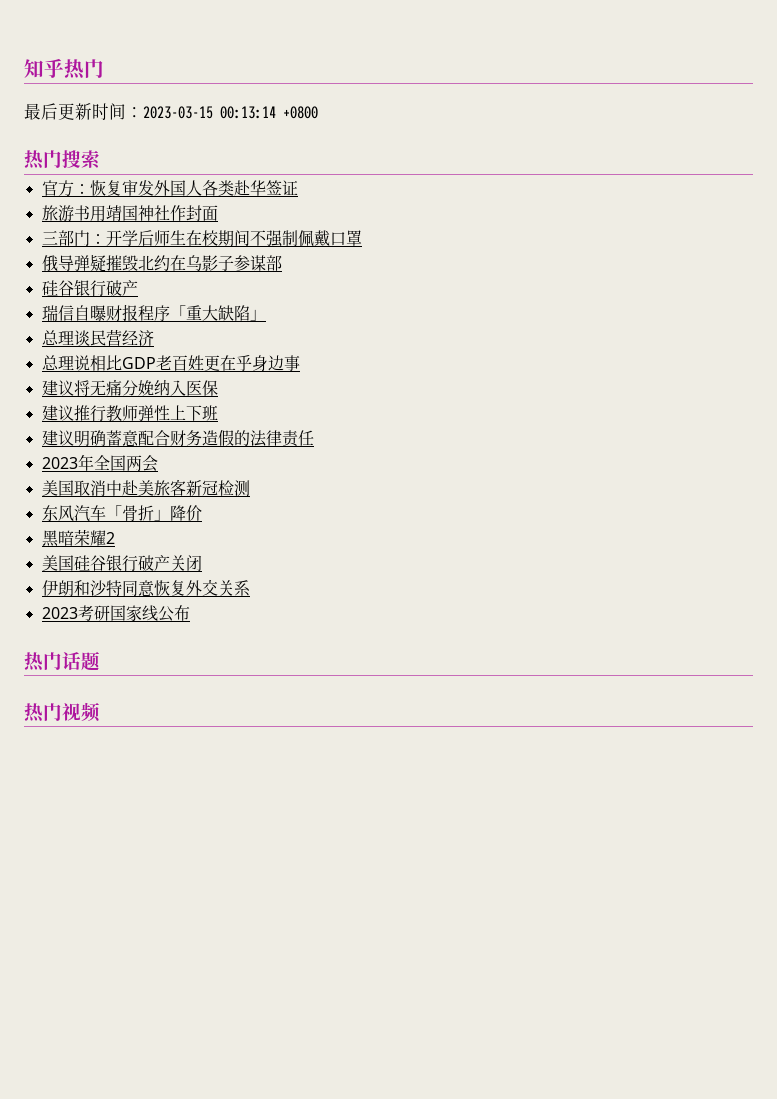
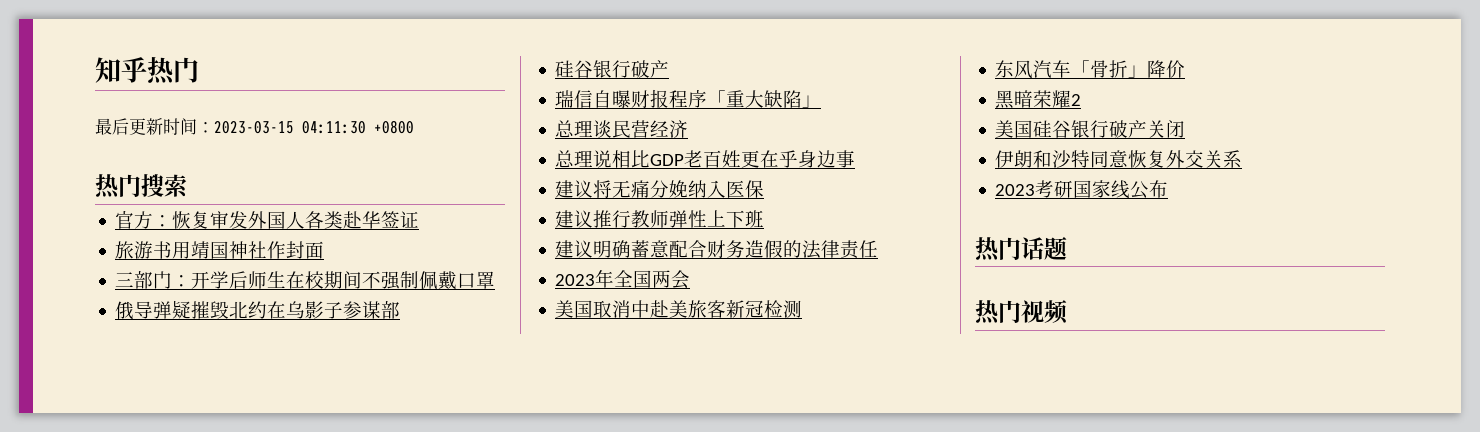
[220,106,276,119] 00:13:14 -> [302,121,366,134] 04:11:30

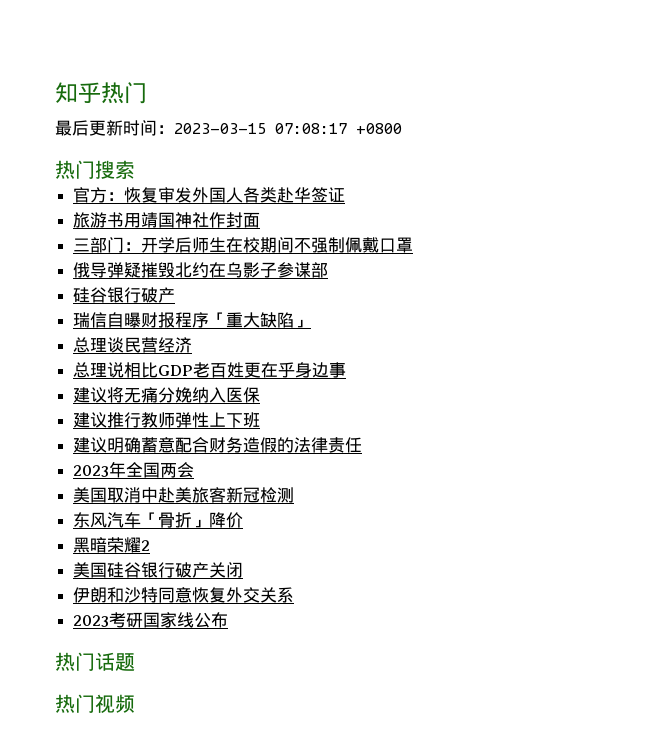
[302,121,366,134] 04:11:30 -> [275,123,347,134] 07:08:17

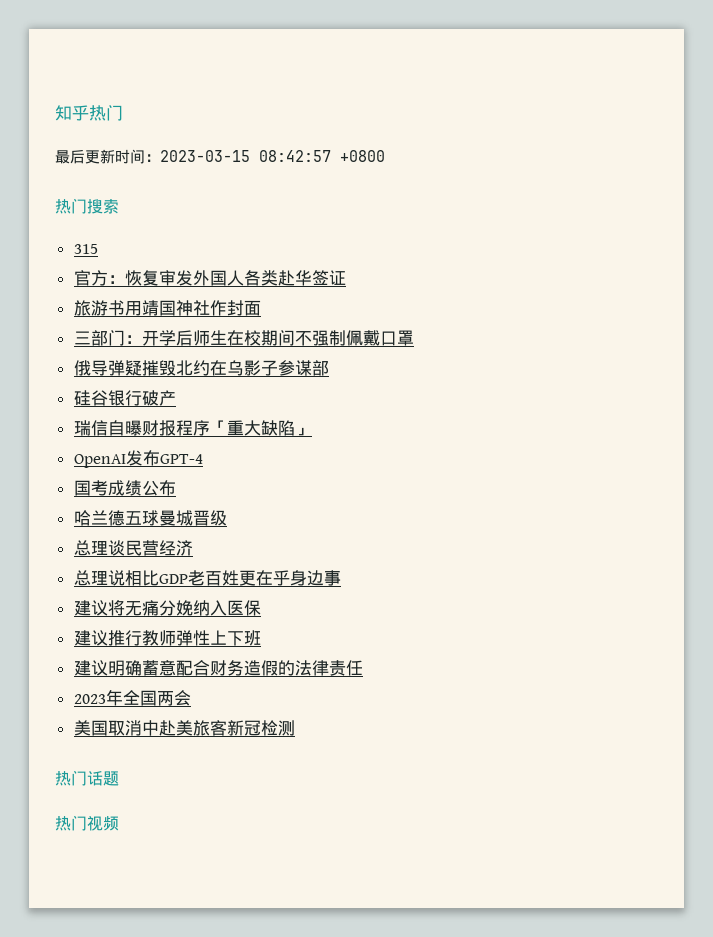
[275,123,347,134] 07:08:17 -> [259,150,331,162] 08:42:57
(135, 169) none -> [73,244,98,254] // 315
(312, 323) none -> [73,450,203,468] [73,480,176,496] [73,510,227,526] // OpenAI发布GPT-4 // 国考成绩公布 // 哈兰德五球曼城晋级
[73,512,244,528] [73,537,151,553] [73,562,244,578] [73,587,295,603] [73,612,229,628] // 东风汽车「骨折」降价 // 黑暗荣耀2 // 美国硅谷银行破产关闭 // 伊朗和沙特同意恢复外交关系 // 2023考研国家线公布 -> (295, 728) none

